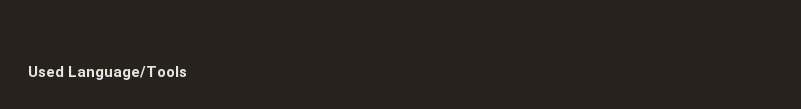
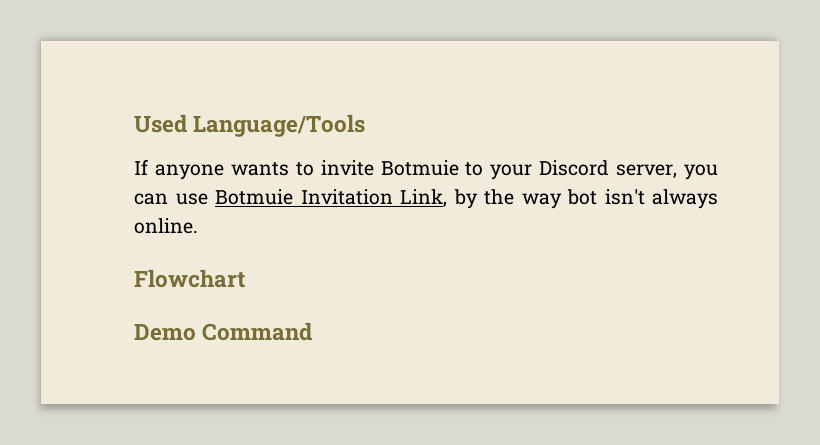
(188, 73) none -> [134,159,718,180] [134,189,718,209] [134,218,198,234] [134,269,245,288] [134,322,313,341] // If anyone wants to invite Botmuie to your Discord server, you can use Botmuie Invitation Link, by the way bot isn't always online. // Flowchart // Demo Command

